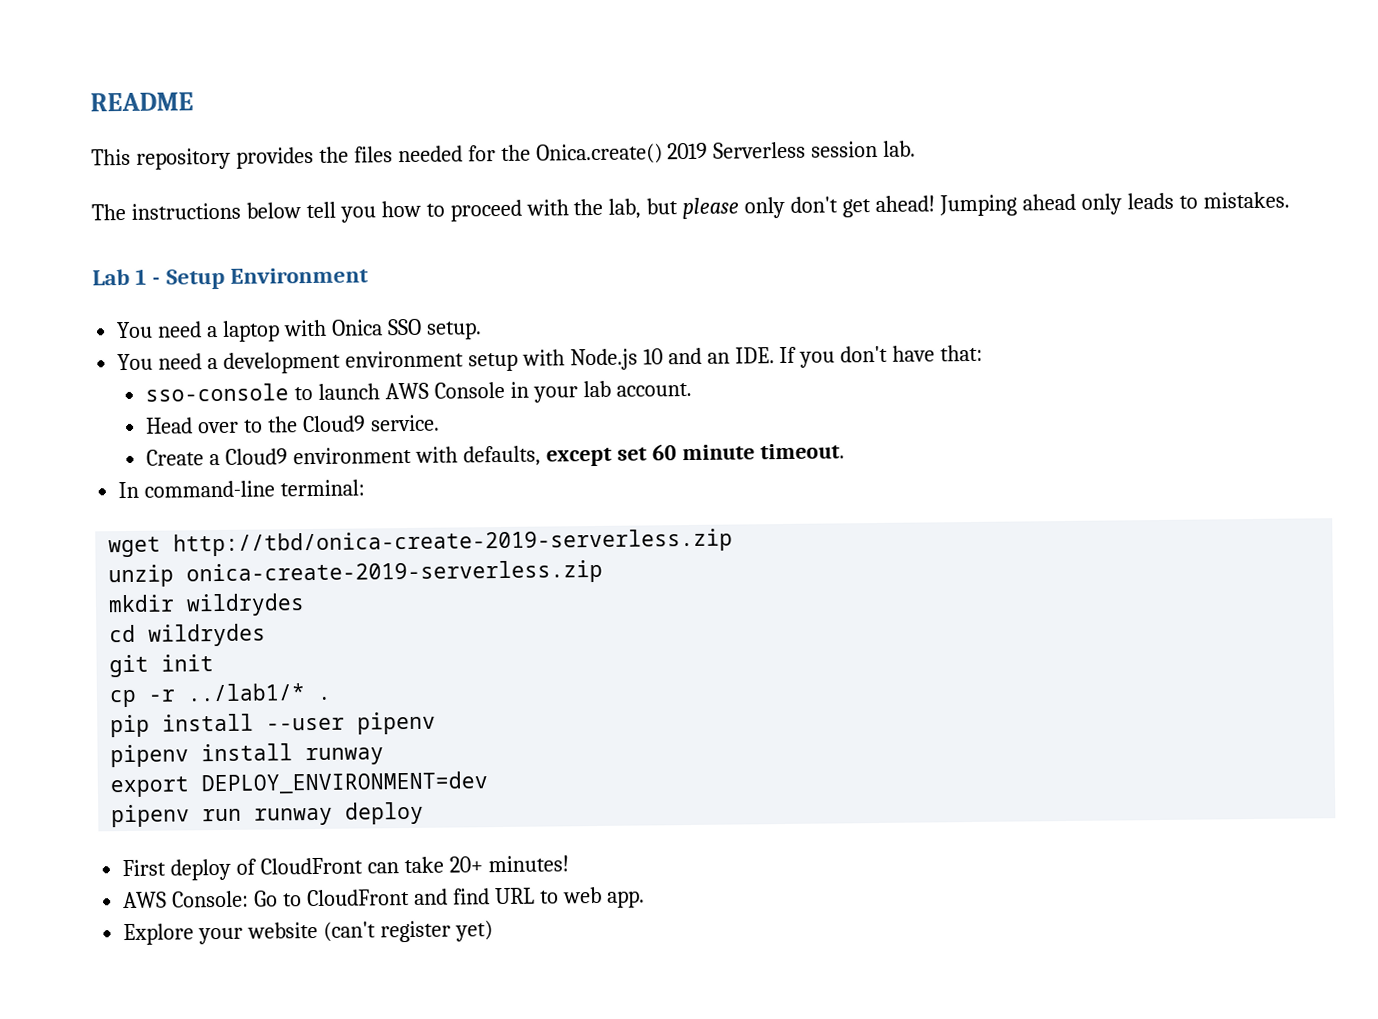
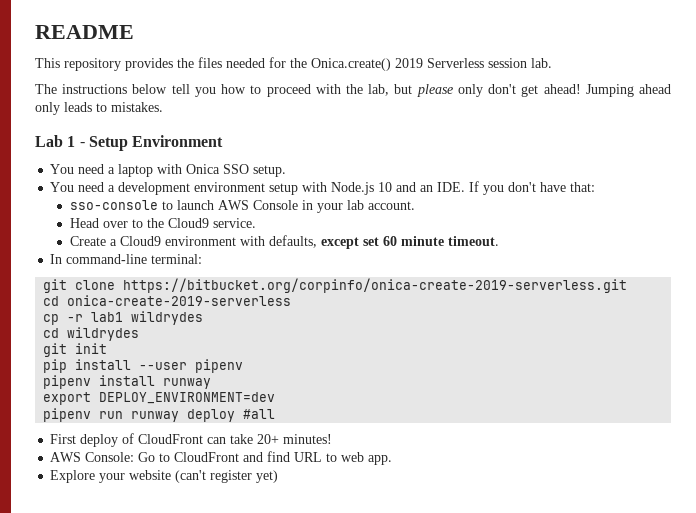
[108,528,734,558] [108,559,604,588] [108,594,176,613] wget http://tbd/onica-create-2019-serverless.zip // unzip onica-create-2019-serverless.zip // mkdir -> [43,278,628,293] [43,295,292,306] [43,312,124,325] git clone https://bitbucket.org/corpinfo/onica-create-2019-serverless.git // cd onica-create-2019-serverless // cp -r lab1
[109,683,333,708] // cp -r ../lab1/* . -> (108, 348) none
(425, 813) none -> [243,409,276,419] #all

